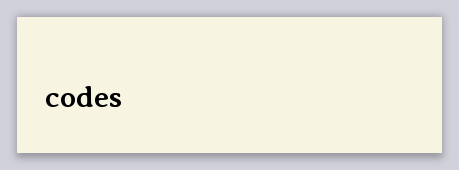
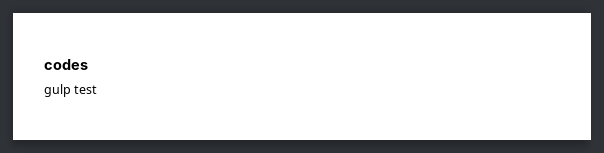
(122, 96) none -> [44,84,98,97] // gulp test

